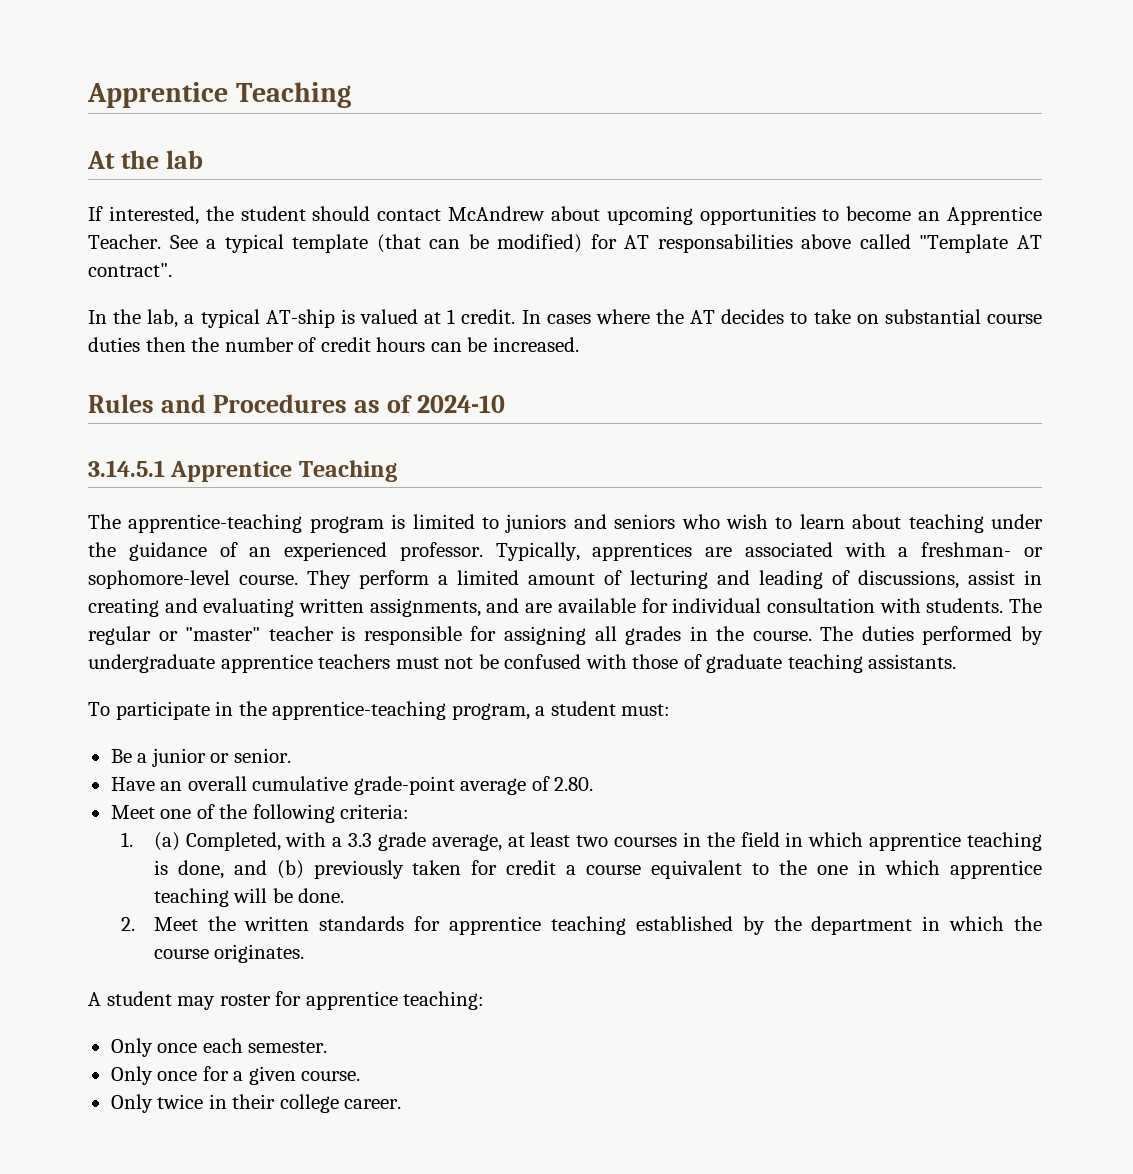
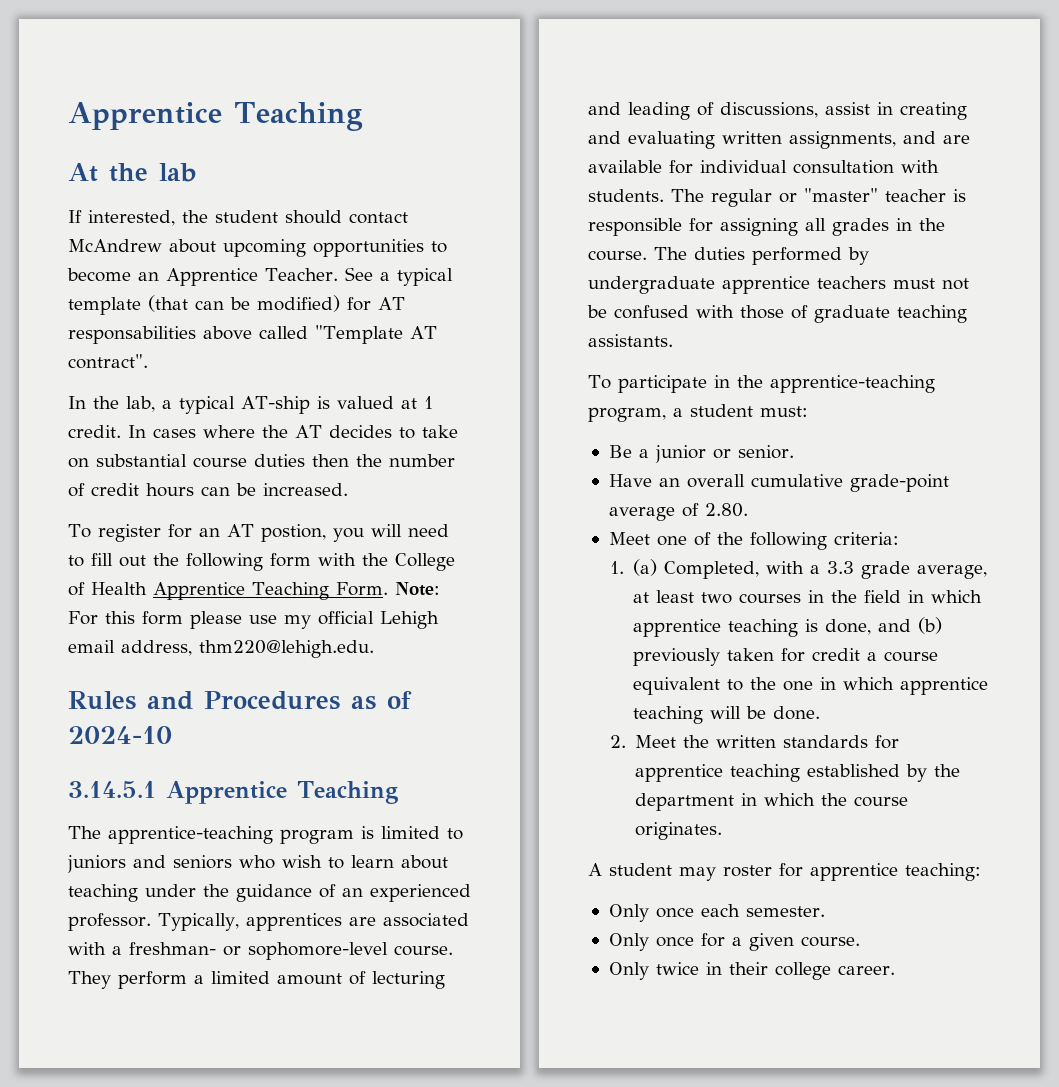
(579, 344) none -> [68,524,449,542] [68,553,455,571] [68,582,440,600] [68,611,439,629] [68,640,374,658] // To register for an AT postion, you will need to fill out the following form with the College of Health Apprentice Teaching Form. Note: For this form please use my official Lehigh email address, thm220@lehigh.edu.

